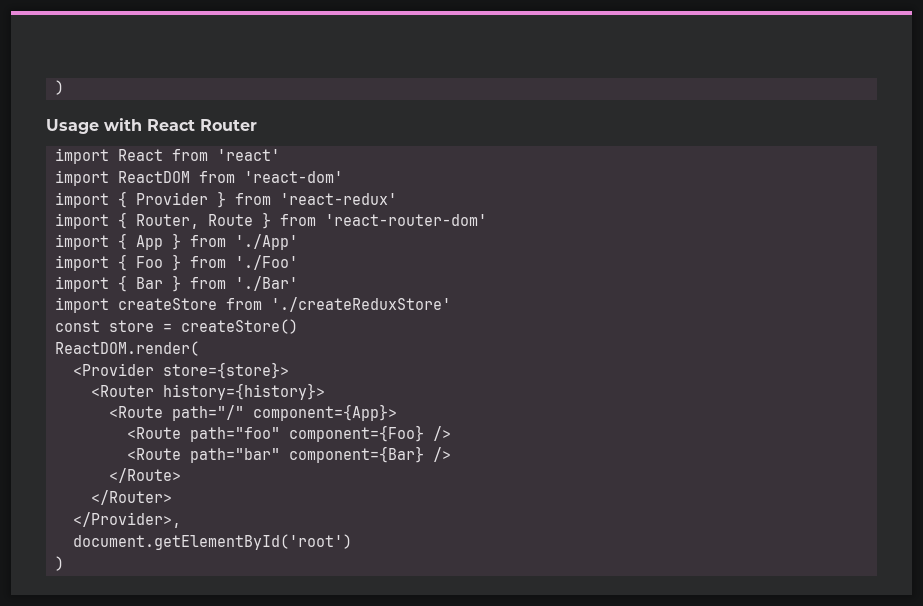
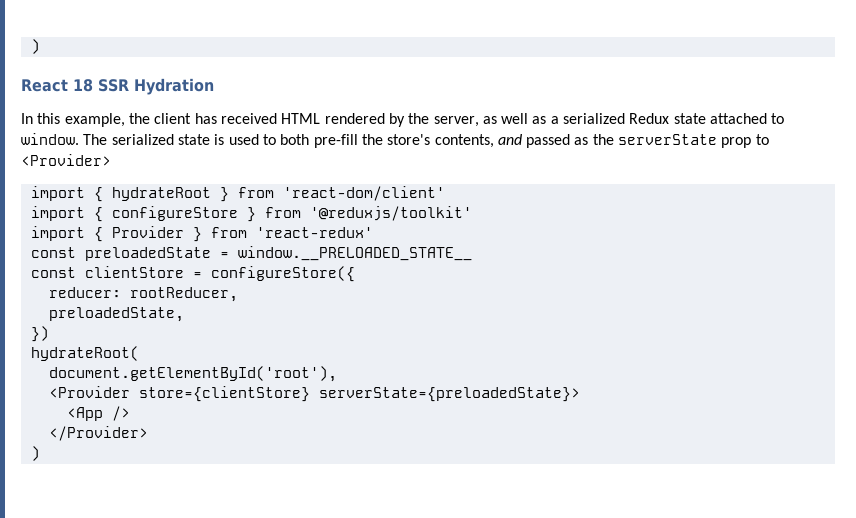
[46,118,257,134] [55,148,280,164] [55,170,343,186] Usage with React Router // import React from 'react' // import ReactDOM from 'react-dom' -> [21,78,214,95] [21,113,785,127] [21,133,769,148] [21,154,111,166] [30,186,445,202] [30,206,472,222] React 18 SSR Hydration // In this example, the client has received HTML rendered by the server, as well as a serialized Redux state attached to window. The serialized state is used to both pre-fill the store's contents, and passed as the serverState prop to <Provider> // import { hydrateRoot } from 'react-dom/client' // import { configureStore } from '@reduxjs/toolkit'
[55,212,487,229] [55,233,298,250] [55,254,298,271] [55,275,298,292] [55,297,451,313] [55,319,298,334] [55,341,199,356] [73,362,289,379] [91,383,325,400] [109,404,397,421] [127,425,451,442] [127,446,451,463] [109,468,181,483] [91,490,172,505] [73,512,181,528] [73,534,352,550] import { Router, Route } from 'react-router-dom' // import { App } from './App' // import { Foo } from './Foo' // import { Bar } from './Bar' // import createStore from './createReduxStore' // const store = createStore() // ReactDOM.render( // <Provider store={store}> // <Router history={history}> // <Route path="/" component={App}> // <Route path="foo" component={Foo} /> // <Route path="bar" component={Bar} /> // </Route> // </Router> // </Provider>, // document.getElementById('root') -> [30,246,472,261] [30,266,355,282] [48,287,238,302] [48,307,184,322] [30,326,49,342] [30,346,139,361] [48,366,337,382] [48,386,580,402] [66,406,130,421] [48,426,148,441] const preloadedState = window.__PRELOADED_STATE__ // const clientStore = configureStore({ // reducer: rootReducer, // preloadedState, // }) // hydrateRoot( // document.getElementById('root'), // <Provider store={clientStore} serverState={preloadedState}> // <App /> // </Provider>

